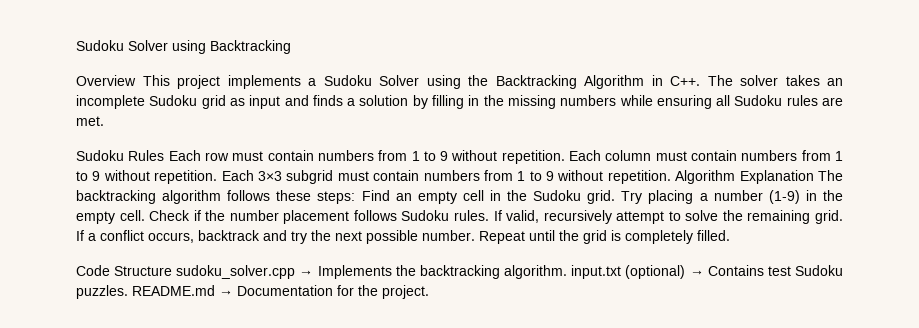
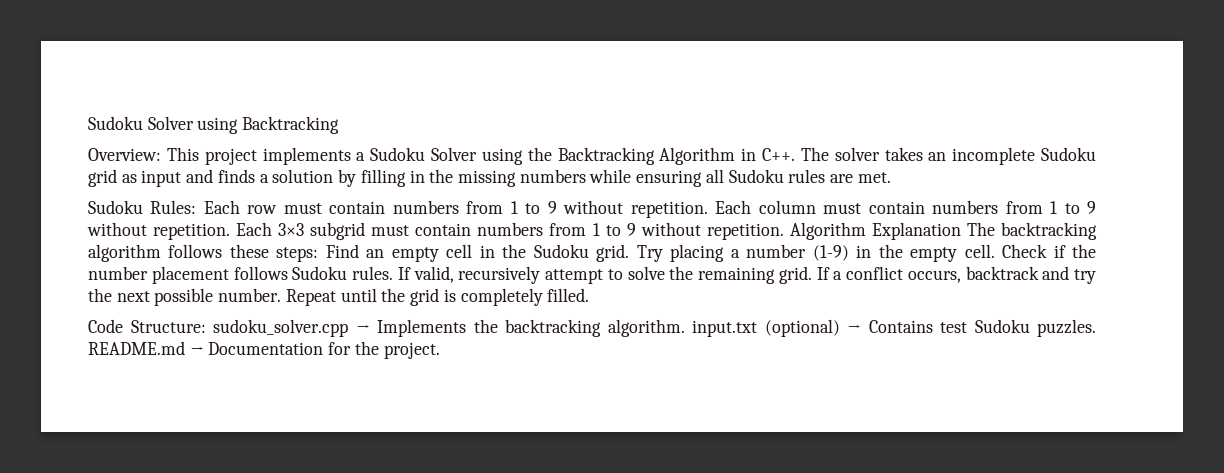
[76,75,136,86] Overview -> [88,148,161,161] Overview:
[128,150,165,161] Rules -> [150,200,197,214] Rules:
[114,266,173,276] Structure -> [130,320,206,333] Structure:

